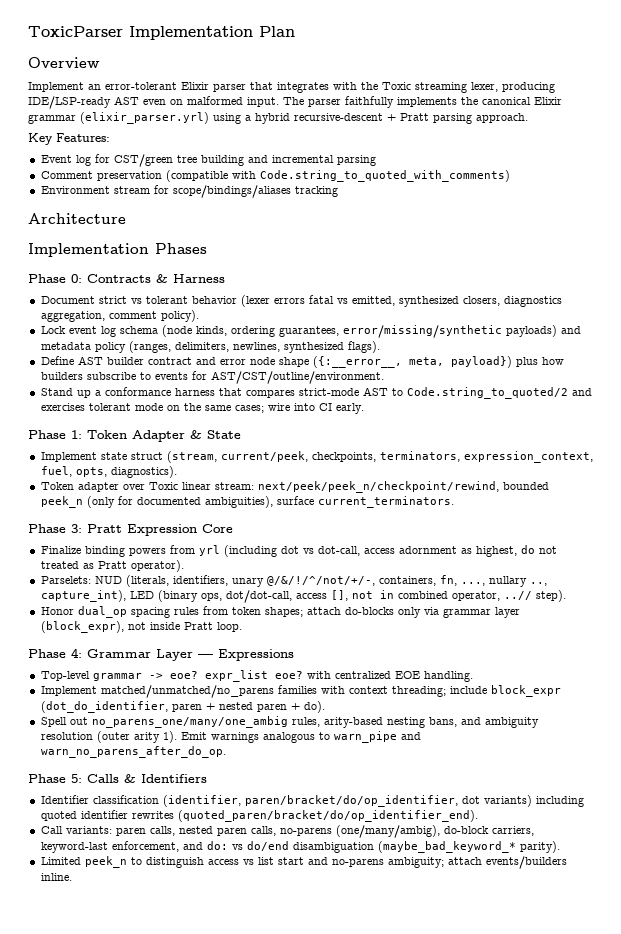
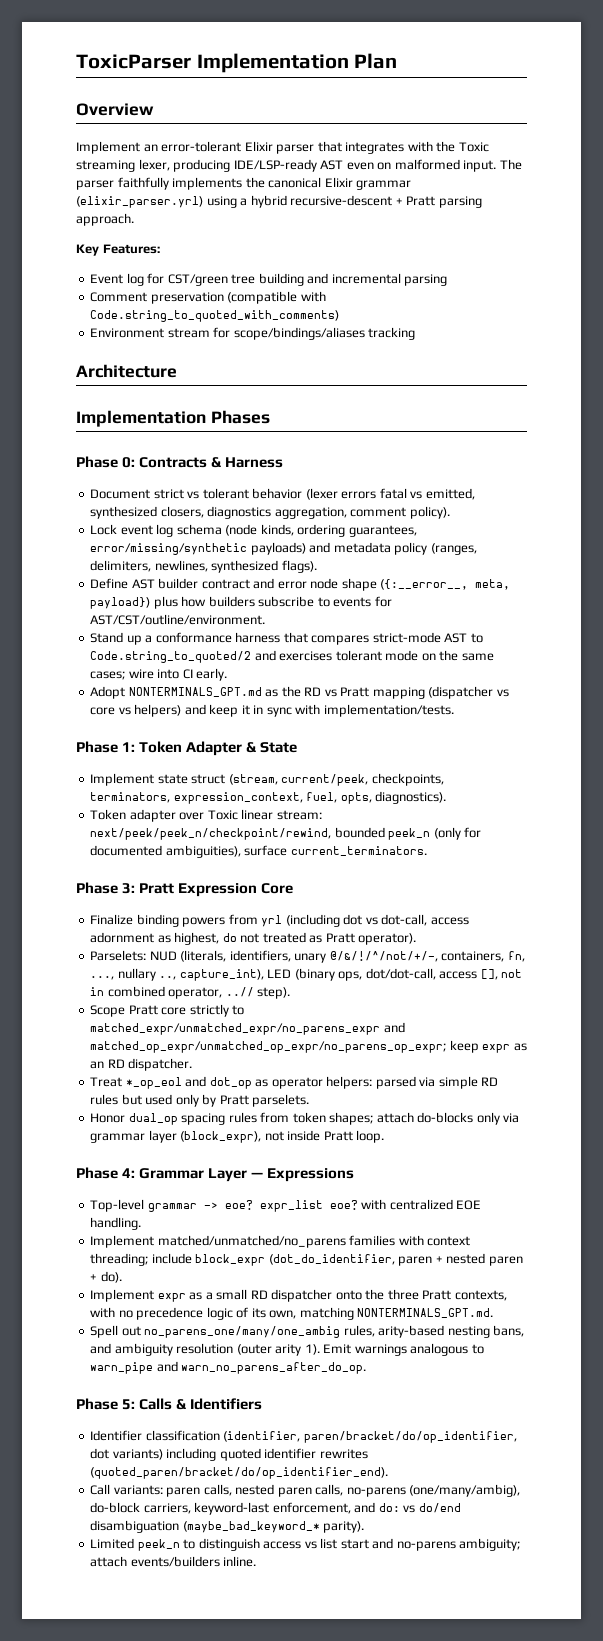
(364, 408) none -> [90,686,509,699] [90,704,454,717] // Adopt NONTERMINALS_GPT.md as the RD vs Pratt mapping (dispatcher vs core vs helpers) and keep it in sync with implementation/tests.
(566, 596) none -> [90,1004,245,1017] [90,1022,405,1035] [90,1040,527,1053] [90,1058,193,1071] [90,1076,499,1089] [90,1094,310,1107] // Scope Pratt core strictly to matched_expr/unmatched_expr/no_parens_expr and matched_op_expr/unmatched_op_expr/no_parens_op_expr; keep expr as an RD dispatcher. // Treat *_op_eol and dot_op as operator helpers: parsed via simple RD rules but used only by Pratt parselets.
(325, 707) none -> [90,1289,507,1302] [90,1307,494,1320] // Implement expr as a small RD dispatcher onto the three Pratt contexts, with no precedence logic of its own, matching NONTERMINALS_GPT.md.

